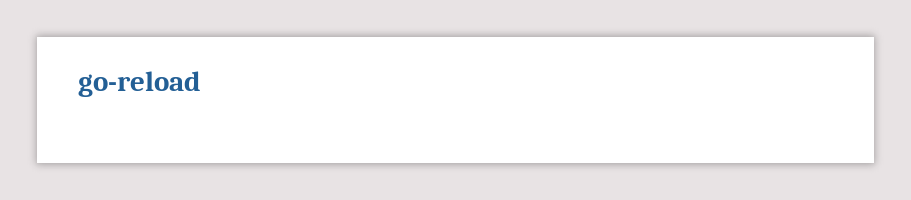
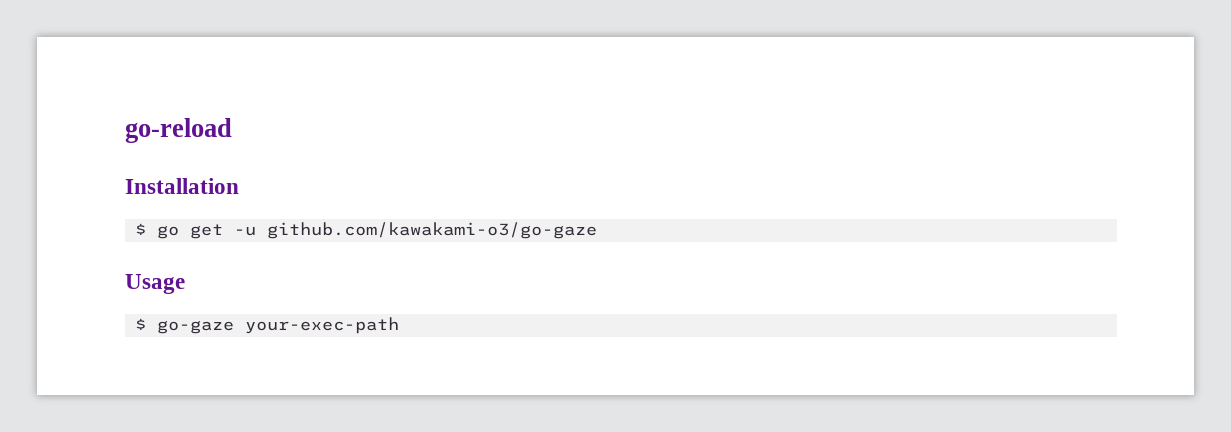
(201, 84) none -> [125,178,239,194] [135,222,598,239] [125,274,185,294] [135,317,400,334] // Installation // $ go get -u github.com/kawakami-o3/go-gaze // Usage // $ go-gaze your-exec-path

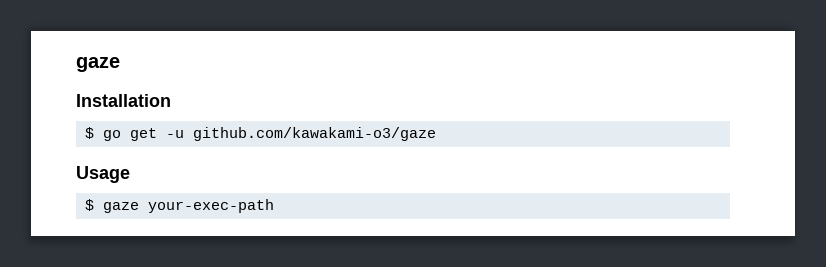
[125,118,232,143] go-reload -> [76,57,120,72] gaze
[267,222,598,239] github.com/kawakami-o3/go-gaze -> [192,127,436,141] github.com/kawakami-o3/gaze
[157,320,235,334] go-gaze -> [102,202,139,213] gaze

